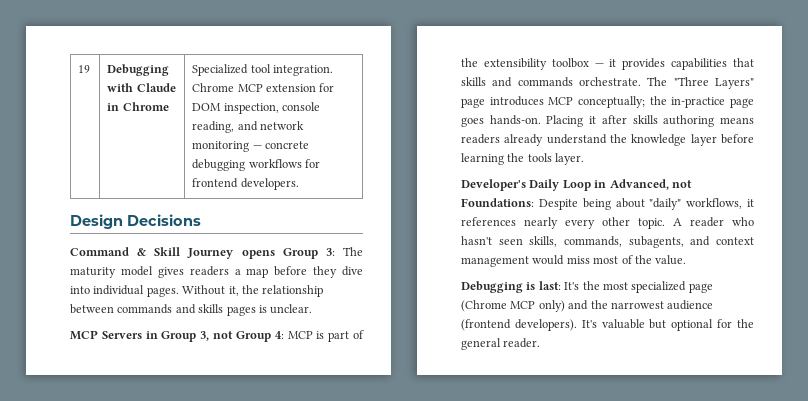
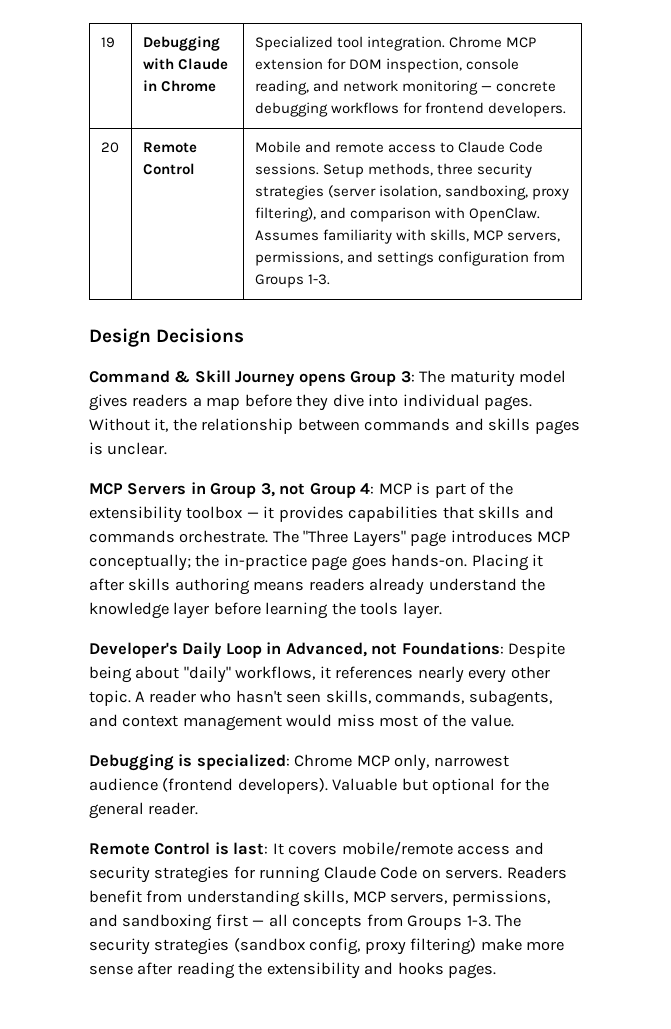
(299, 184) none -> [100,142,119,153] [142,142,197,153] [142,163,195,175] [254,141,544,153] [254,163,533,178] [254,185,570,200] [254,207,541,222] [254,229,561,244] [254,251,566,266] [254,274,330,288] // 20 | Remote Control | Mobile and remote access to Claude Code sessions. Setup methods, three security strategies (server isolation, sandboxing, proxy filtering), and comparison with OpenClaw. Assumes familiarity with skills, MCP servers, permissions, and settings configuration from Groups 1-3.
[538,281,713,293] [461,300,608,312] last: It's the most specialized page (Chrome MCP only) and the -> [196,754,430,771] specialized: Chrome MCP only,
[581,319,645,329] It's valuable -> [332,778,398,791] Valuable
(541, 343) none -> [89,841,544,856] [89,866,567,883] [89,890,550,907] [89,914,522,931] [89,938,565,955] [89,962,497,979] // Remote Control is last: It covers mobile/remote access and security strategies for running Claude Code on servers. Readers benefit from understanding skills, MCP servers, permissions, and sandboxing first — all concepts from Groups 1-3. The security strategies (sandbox config, proxy filtering) make more sense after reading the extensibility and hooks pages.

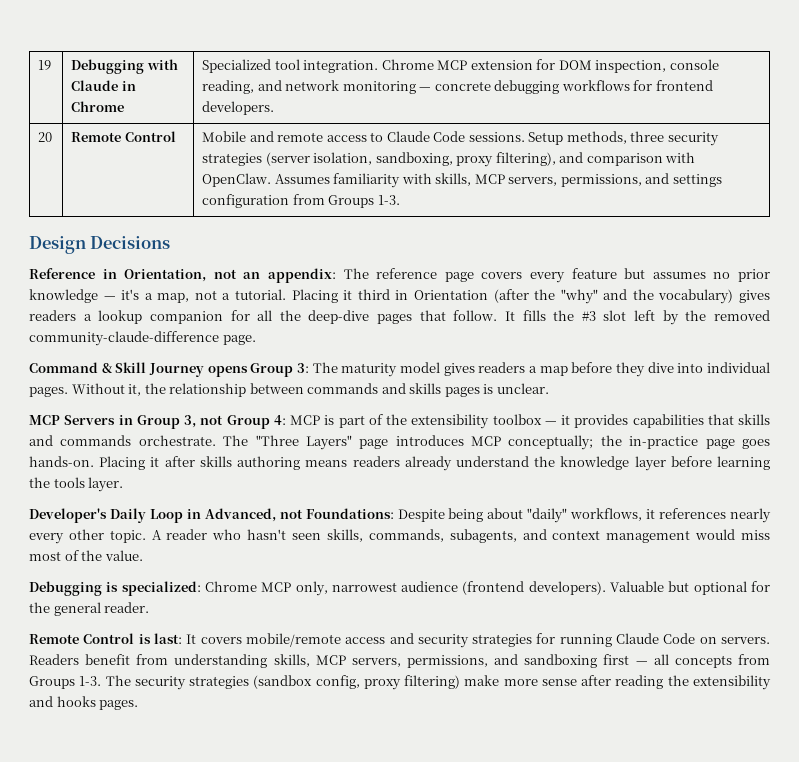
(245, 335) none -> [29,268,771,283] [29,289,770,304] [29,310,771,325] [29,331,256,346] // Reference in Orientation, not an appendix: The reference page covers every feature but assumes no prior knowledge — it's a map, not a tutorial. Placing it third in Orientation (after the "why" and the vocabulary) gives readers a lookup companion for all the deep-dive pages that follow. It fills the #3 slot left by the removed community-claude-difference page.

